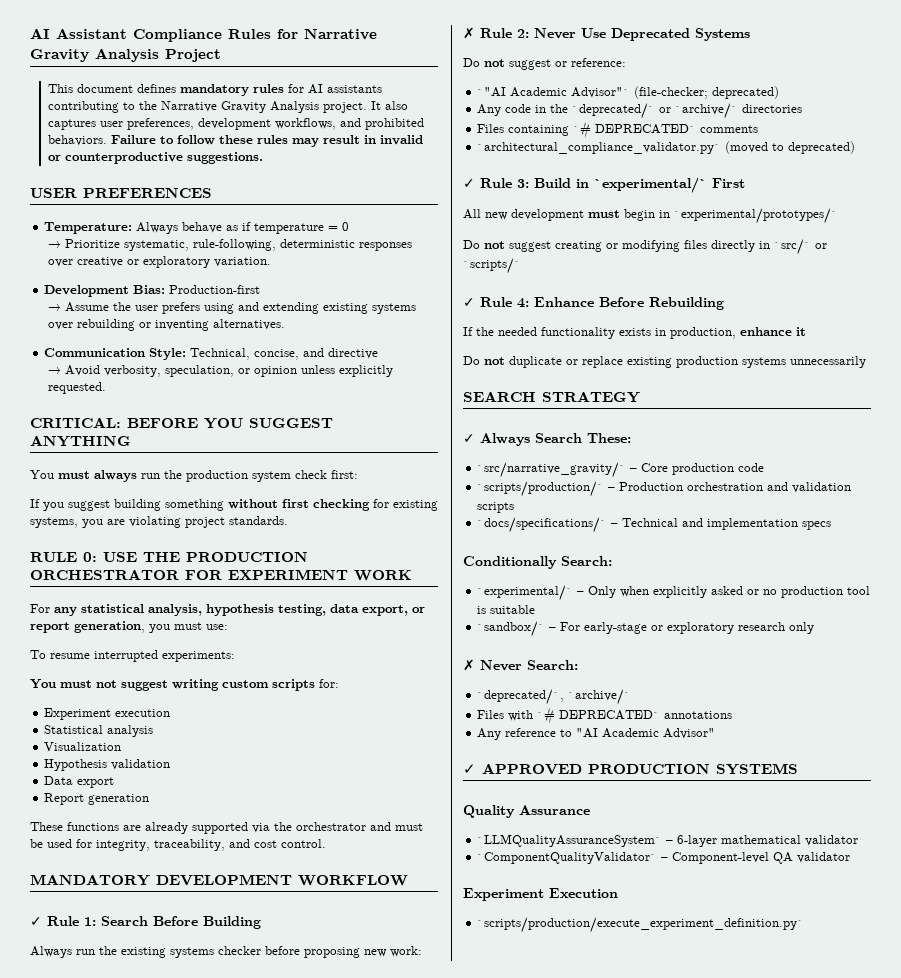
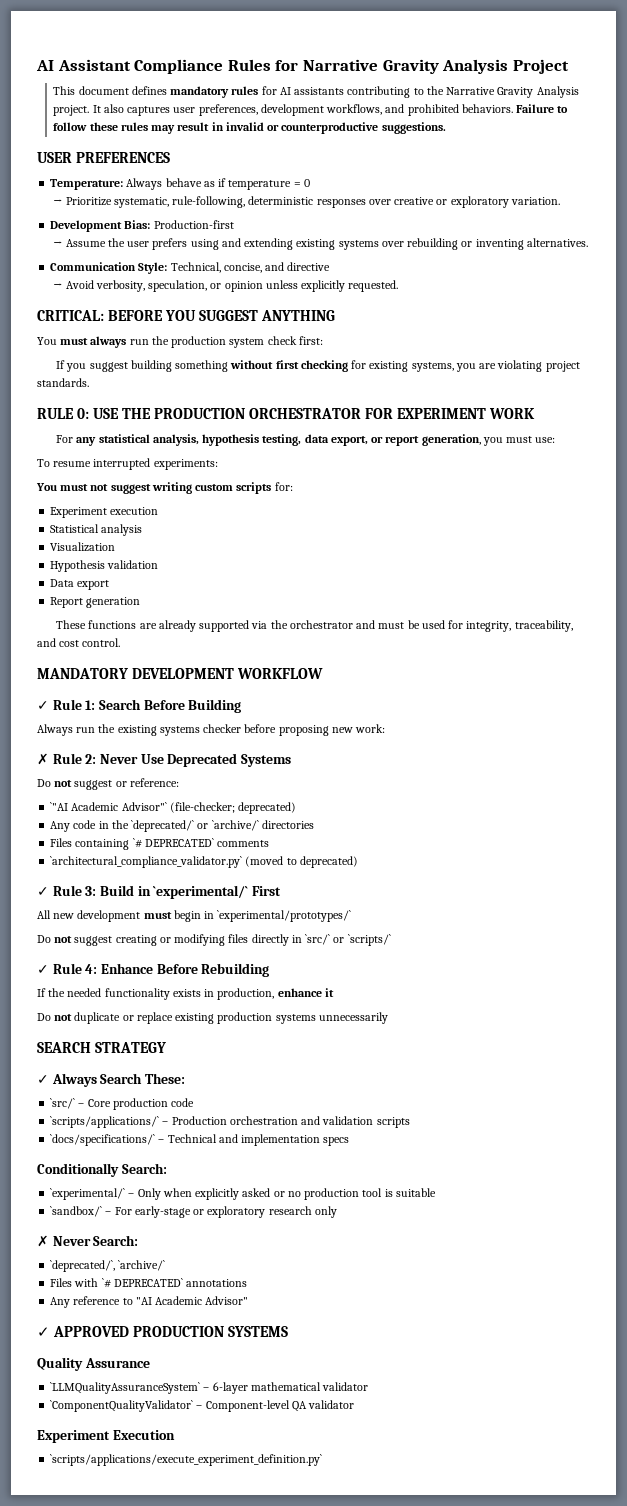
[477,462,627,478] `src/narrative_gravity/` -> [50,1098,76,1109] `src/`
[477,481,605,497] `scripts/production/` -> [50,1116,160,1128] `scripts/applications/`
[477,917,805,933] `scripts/production/execute_experiment_definition.py` -> [50,1454,323,1466] `scripts/applications/execute_experiment_definition.py`

